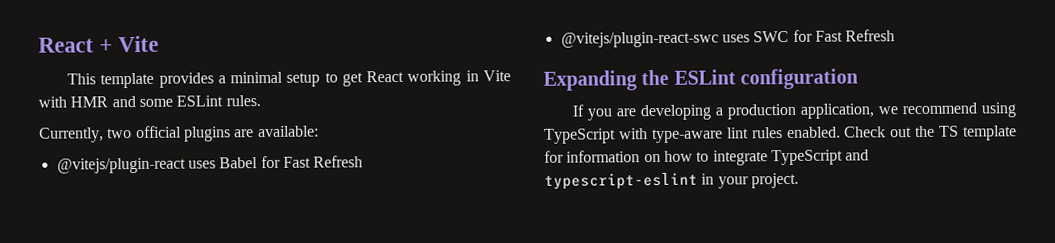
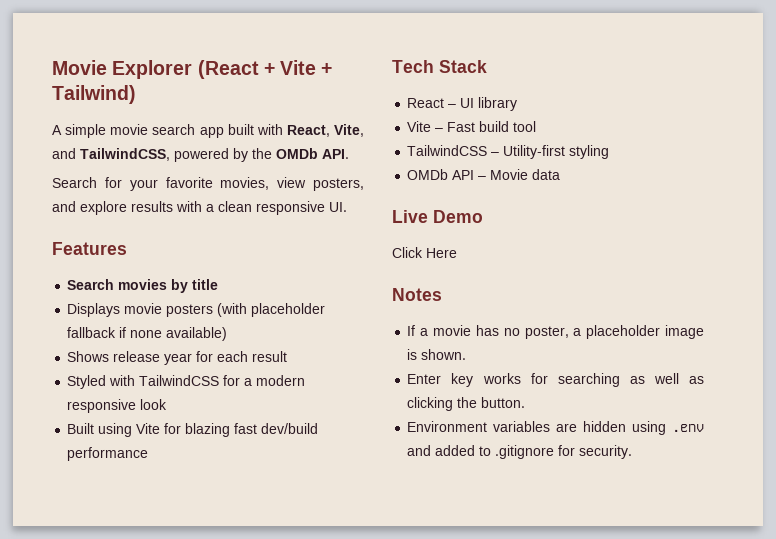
[38,37,94,53] React -> [52,60,259,79] Movie Explorer (React
[67,70,511,89] [38,95,261,108] [39,125,319,143] [56,155,364,174] [560,29,896,48] [543,68,859,91] [572,102,1017,121] [544,125,1017,144] [544,149,870,166] [544,172,799,190] // This template provides a minimal setup to get React working in Vite with HMR and some ESLint rules. // Currently, two official plugins are available: // @vitejs/plugin-react uses Babel for Fast Refresh // @vitejs/plugin-react-swc uses SWC for Fast Refresh // Expanding the ESLint configuration // If you are developing a production application, we recommend using TypeScript with type-aware lint rules enabled. Check out the TS template for information on how to integrate TypeScript and typescript-eslint in your project. -> [321,63,333,75] [52,85,136,104] [52,124,364,138] [52,148,349,162] [52,177,364,191] [52,201,347,215] [52,242,127,255] [67,279,219,293] [67,303,326,317] [67,327,228,341] [67,351,288,365] [67,375,306,389] [67,399,168,413] [67,423,319,437] [67,447,149,461] [392,60,487,73] [407,97,518,111] [407,121,537,132] [407,145,610,159] [407,169,561,180] [392,210,483,223] [392,247,457,258] [392,288,442,301] [407,325,704,339] [407,349,467,360] [407,373,704,387] [407,397,526,411] [407,421,704,435] [407,445,633,459] + Tailwind) // A simple movie search app built with React, Vite, and TailwindCSS, powered by the OMDb API. // Search for your favorite movies, view posters, and explore results with a clean responsive UI. // Features // Search movies by title // Displays movie posters (with placeholder fallback if none available) // Shows release year for each result // Styled with TailwindCSS for a modern responsive look // Built using Vite for blazing fast dev/build performance // Tech Stack // React – UI library // Vite – Fast build tool // TailwindCSS – Utility-first styling // OMDb API – Movie data // Live Demo // Click Here // Notes // If a movie has no poster, a placeholder image is shown. // Enter key works for searching as well as clicking the button. // Environment variables are hidden using .env and added to .gitignore for security.

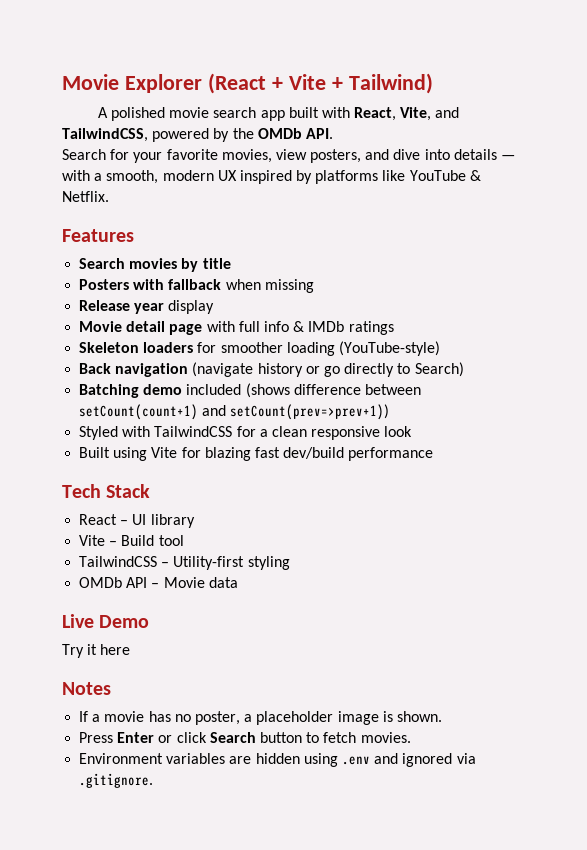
[65,124,107,138] simple -> [110,107,165,121] polished
[80,201,347,215] explore results with a clean responsive UI. -> [393,149,516,160] [62,170,481,184] [62,191,109,202] dive into details — with a smooth, modern UX inspired by platforms like YouTube & Netflix.
[67,303,326,317] [67,327,228,341] [67,351,288,365] Displays movie posters (with placeholder fallback if none available) // Shows release year for each result -> [79,279,314,293] [79,300,215,314] [79,321,394,335] [79,341,440,356] [79,362,464,377] [79,383,421,398] [79,404,390,420] Posters with fallback when missing // Release year display // Movie detail page with full info & IMDb ratings // Skeleton loaders for smoother loading (YouTube-style) // Back navigation (navigate history or go directly to Search) // Batching demo included (shows difference between setCount(count+1) and setCount(prev=>prev+1))
[256,375,306,386] modern -> [271,426,307,437] clean
[447,121,510,132] Fast build -> [121,535,155,546] Build
[392,247,457,258] Click Here -> [62,644,131,658] Try it here
[407,373,704,387] [407,397,526,411] Enter key works for searching as well as clicking the button. -> [79,732,411,743] Press Enter or click Search button to fetch movies.
[435,445,633,459] added to .gitignore for security. -> [402,753,476,767] [79,773,154,788] ignored via .gitignore.

